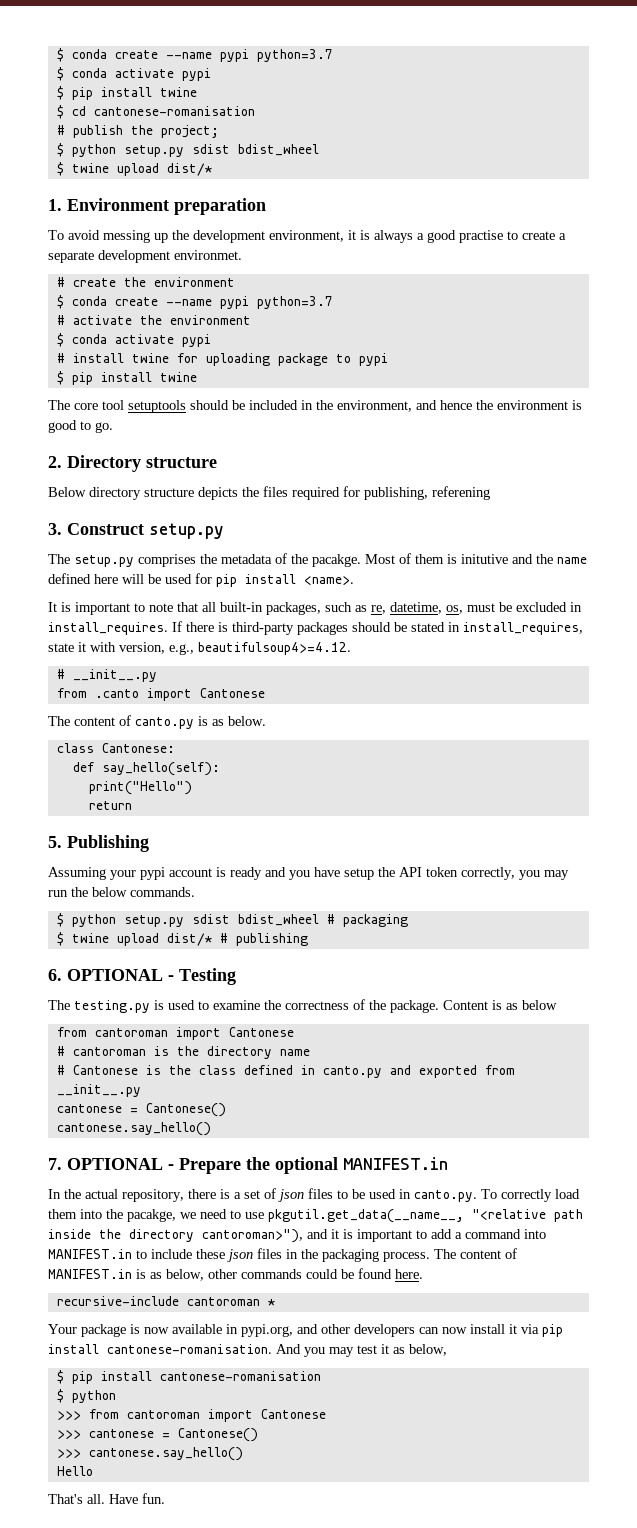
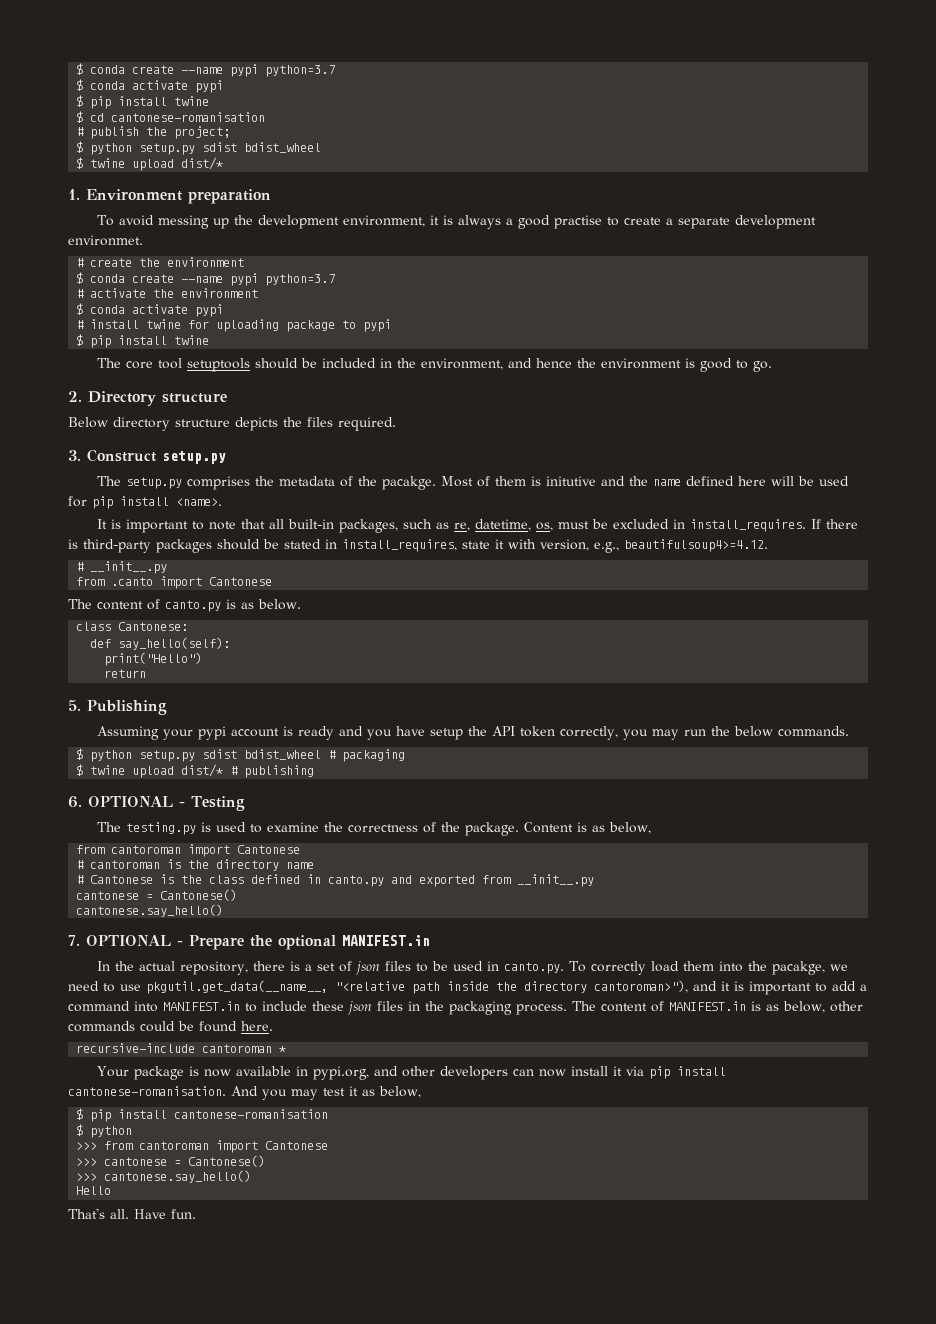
[292,486,490,500] required for publishing, referening -> [338,417,396,431] required.
[522,1000,557,1010] below -> [609,822,652,834] below,

